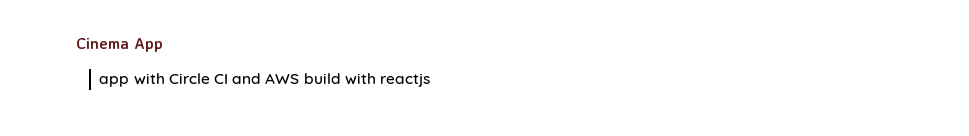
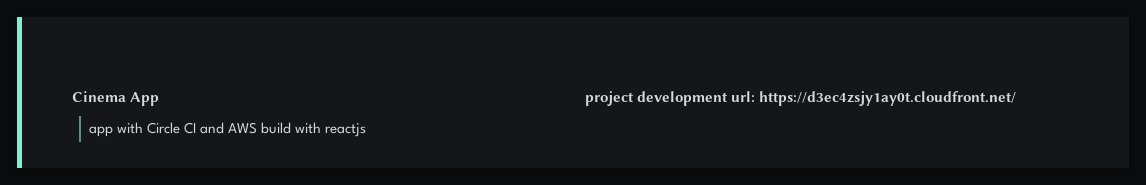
(430, 80) none -> [585,91,1017,106] // project development url: https://d3ec4zsjy1ay0t.cloudfront.net/

